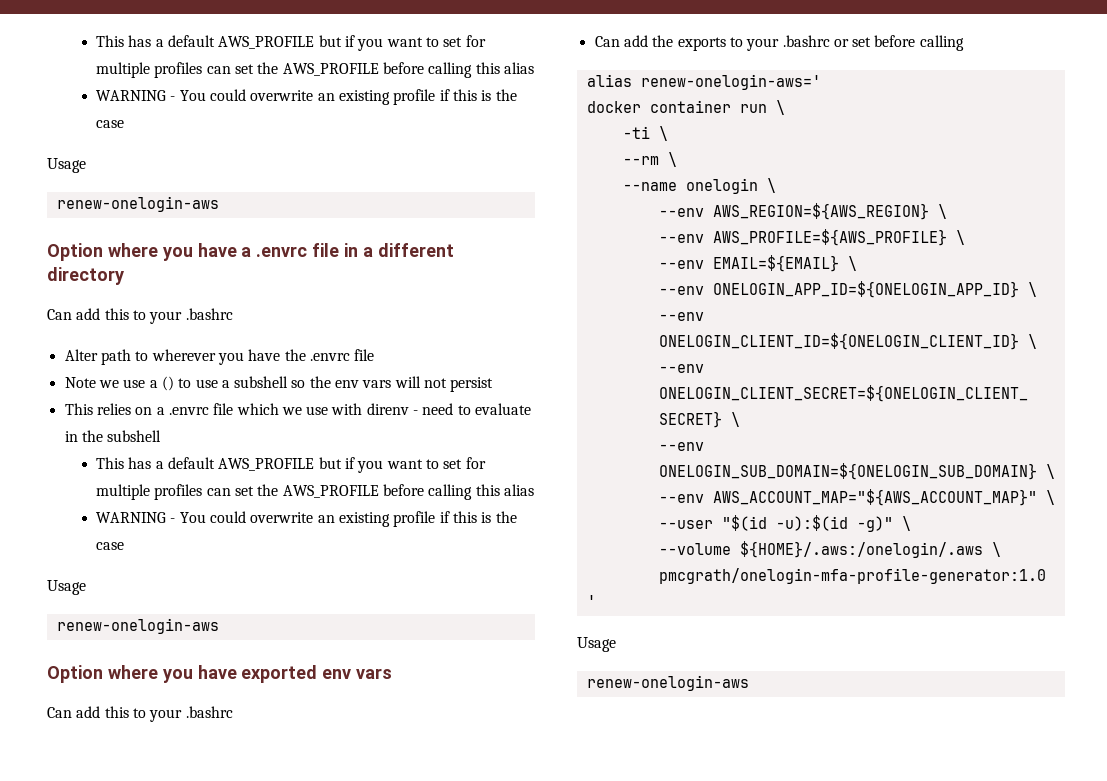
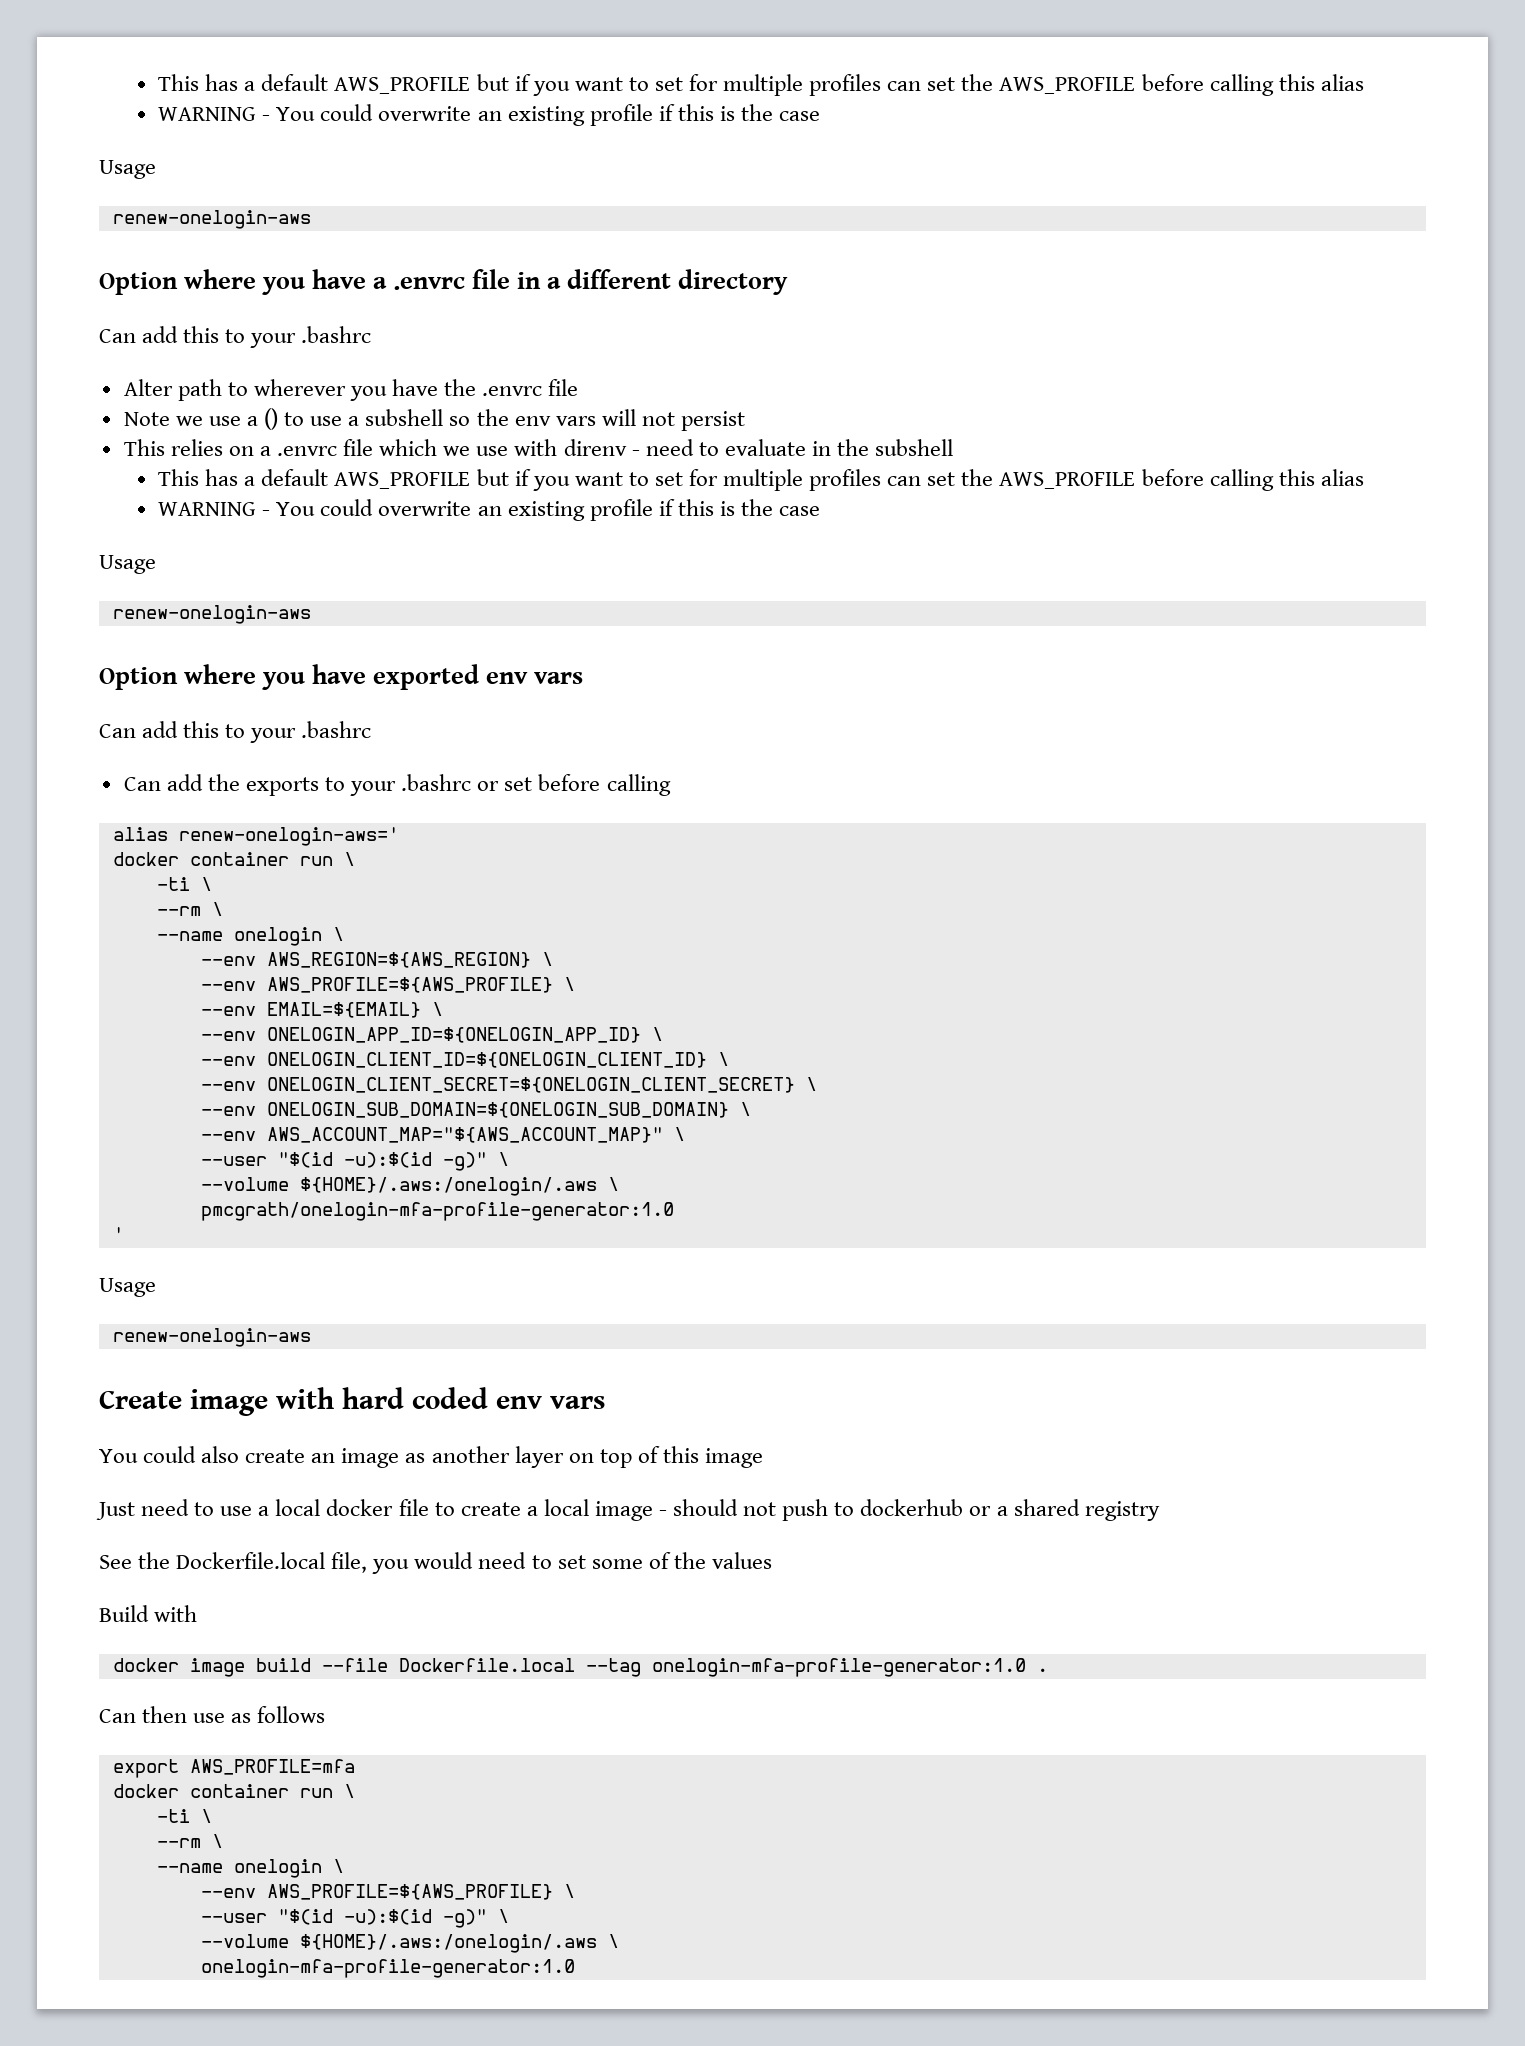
(749, 683) none -> [99,1387,605,1416] [99,1446,763,1468] [96,1499,1160,1521] [99,1552,772,1574] [99,1605,198,1622] [112,1658,1048,1677] [99,1706,326,1723] [112,1759,355,1778] [112,1784,355,1798] [156,1809,212,1823] [156,1834,223,1848] [156,1859,344,1878] [200,1884,575,1900] [200,1909,509,1928] [200,1934,619,1953] [200,1959,575,1978] // Create image with hard coded env vars // You could also create an image as another layer on top of this image // Just need to use a local docker file to create a local image - should not push to dockerhub or a shared registry // See the Dockerfile.local file, you would need to set some of the values // Build with // docker image build --file Dockerfile.local --tag onelogin-mfa-profile-generator:1.0 . // Can then use as follows // export AWS_PROFILE=mfa // docker container run \ // -ti \ // --rm \ // --name onelogin \ // --env AWS_PROFILE=${AWS_PROFILE} \ // --user "$(id -u):$(id -g)" \ // --volume ${HOME}/.aws:/onelogin/.aws \ // onelogin-mfa-profile-generator:1.0

